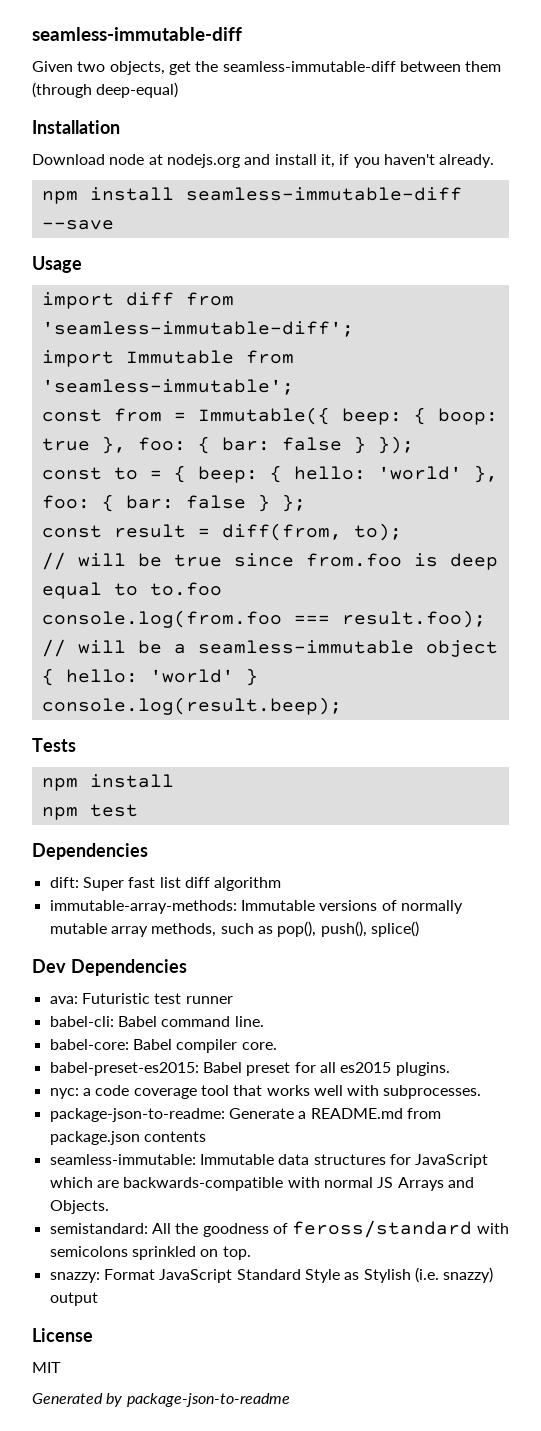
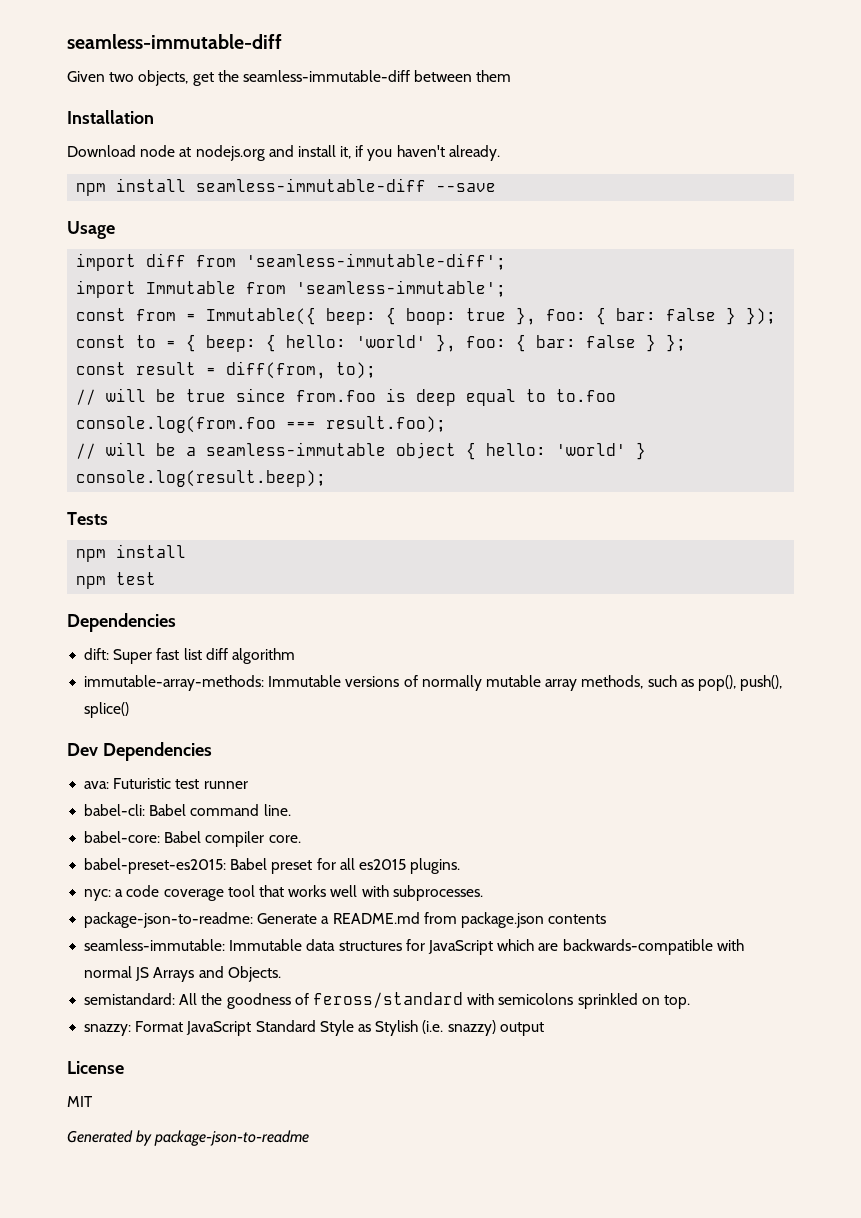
[32,82,179,98] (through deep-equal) -> (512, 76) none

